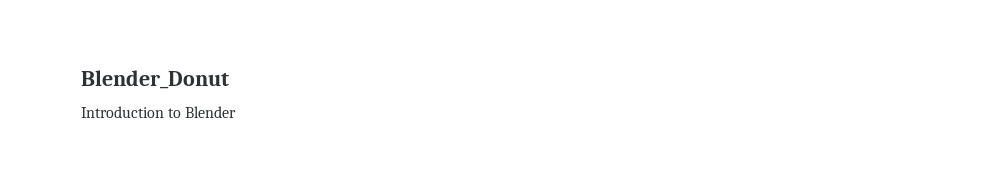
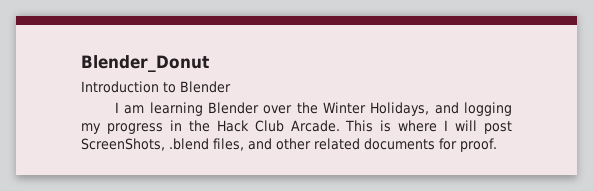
(237, 112) none -> [115,102,512,116] [81,120,513,134] [81,138,497,152] // I am learning Blender over the Winter Holidays, and logging my progress in the Hack Club Arcade. This is where I will post ScreenShots, .blend files, and other related documents for proof.

